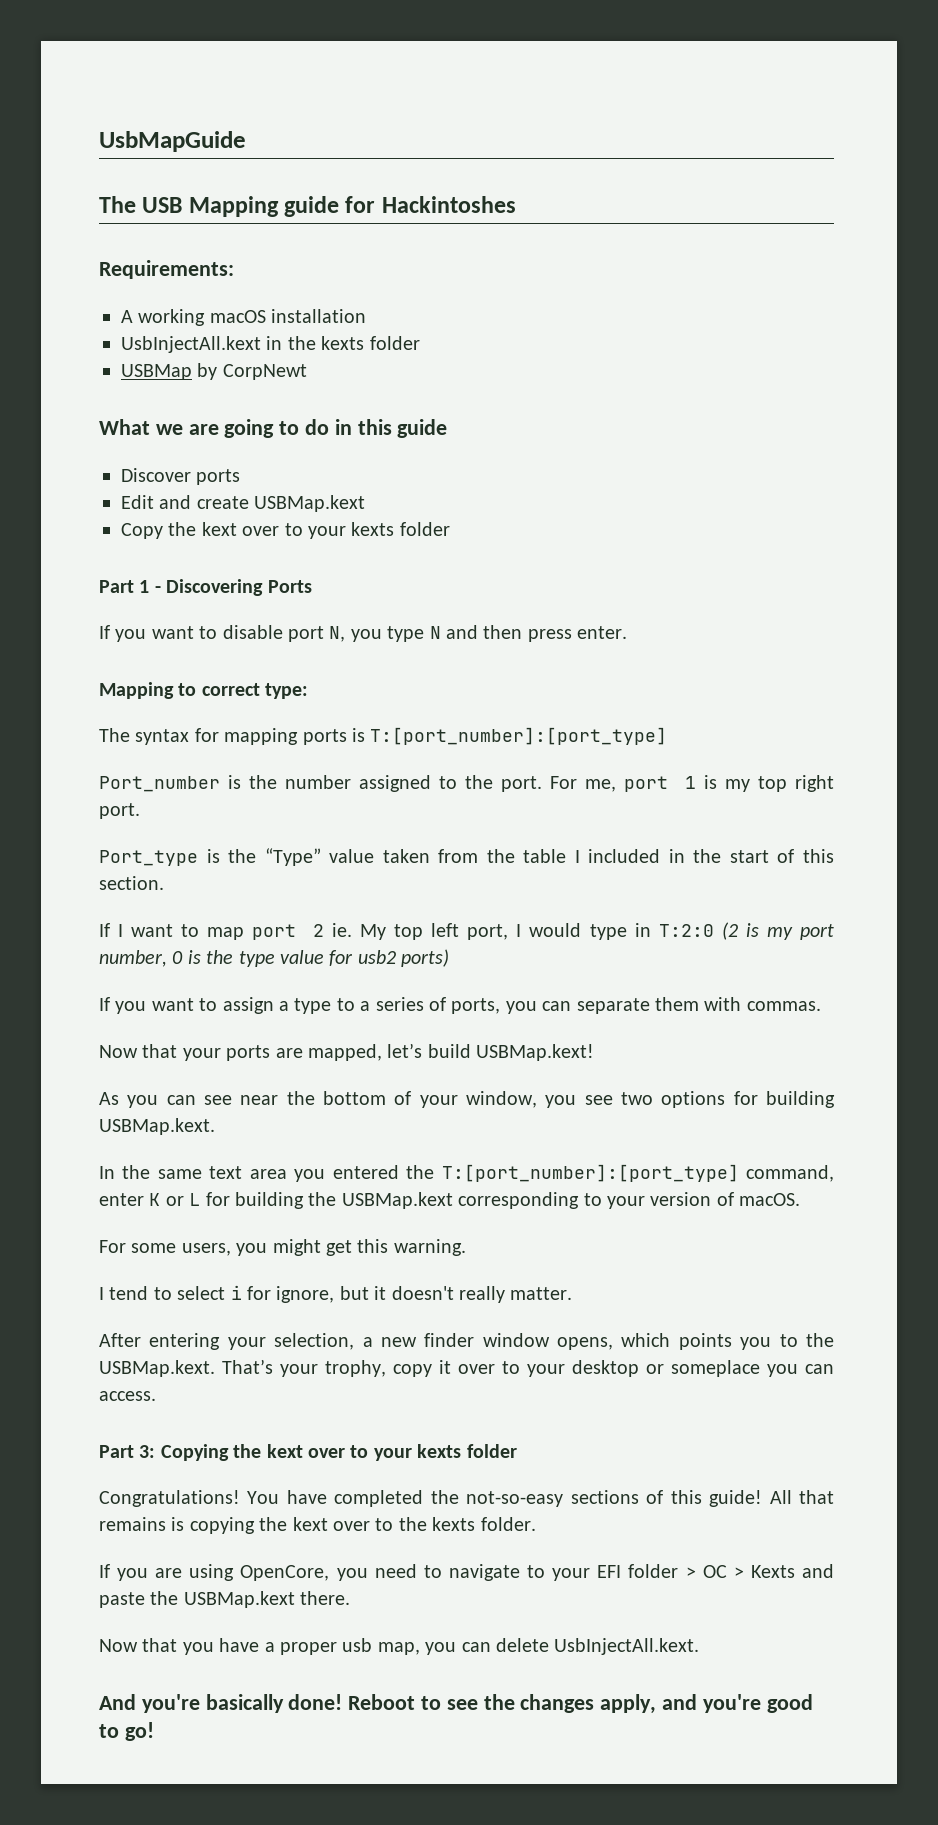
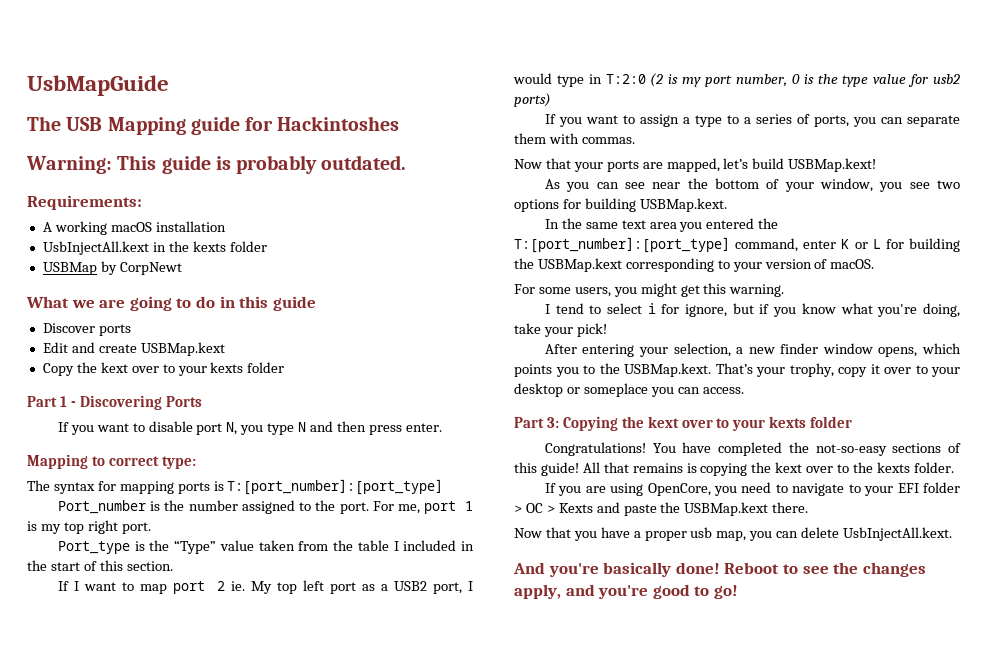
(516, 204) none -> [26,155,407,174] // Warning: This guide is probably outdated.
(460, 930) none -> [330,581,428,594] port as a USB2
[374,1286,573,1303] it doesn't really matter. -> [759,303,960,317] [514,323,607,337] if you know what you're doing, take your pick!

